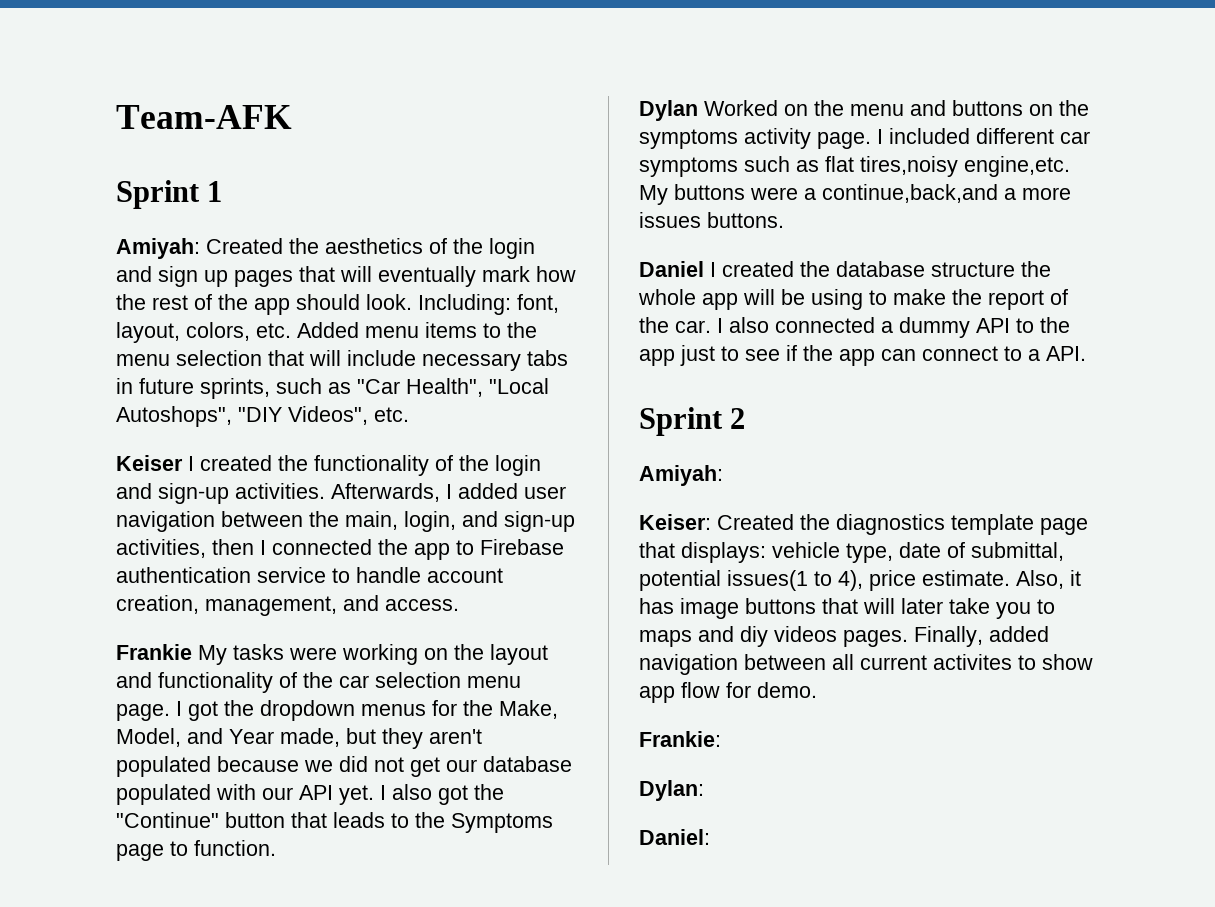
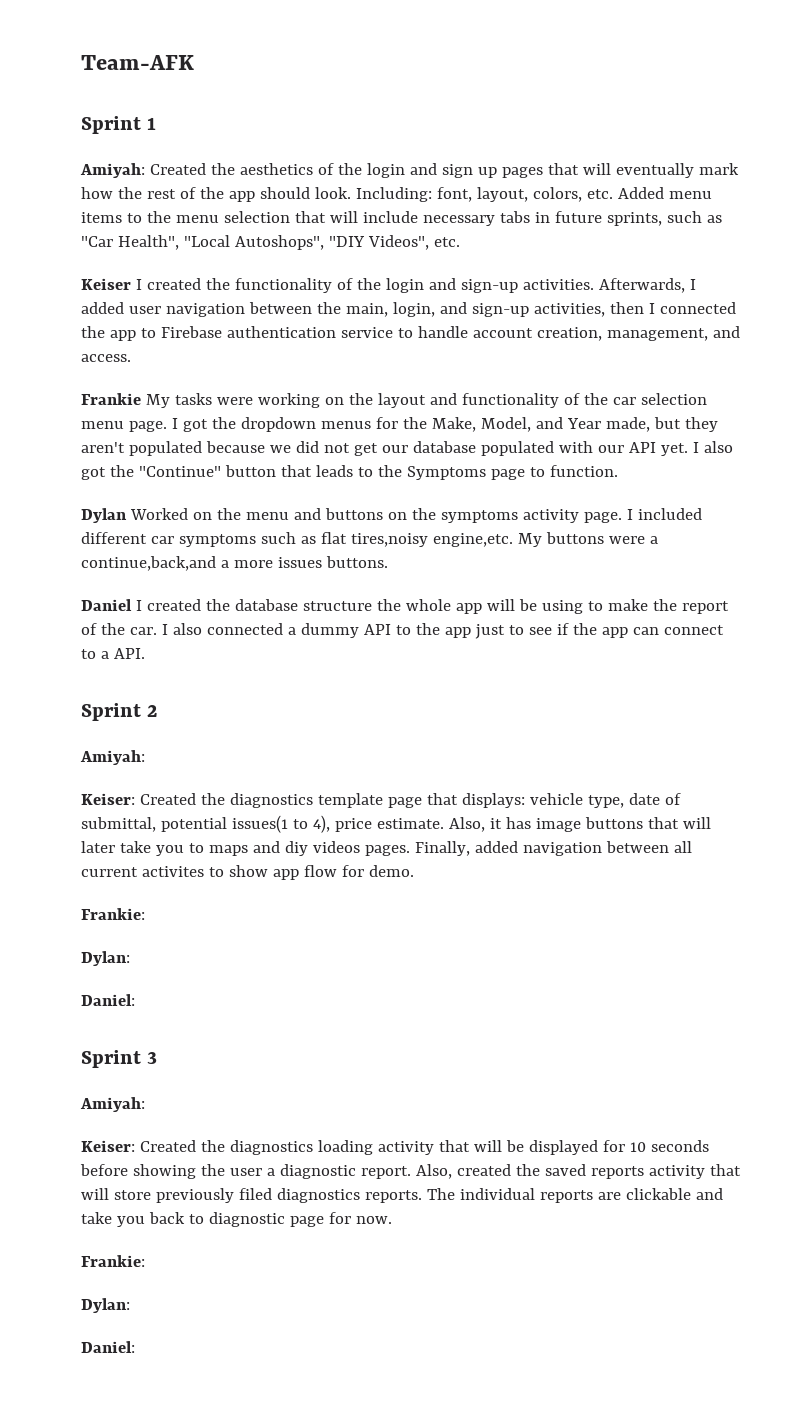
(710, 837) none -> [81,1050,158,1068] [80,1097,145,1112] [81,1140,709,1155] [80,1164,741,1179] [81,1188,723,1203] [81,1212,392,1227] [81,1255,145,1267] [81,1298,130,1313] [81,1341,135,1353] // Sprint 3 // Amiyah: // Keiser: Created the diagnostics loading activity that will be displayed for 10 seconds before showing the user a diagnostic report. Also, created the saved reports activity that will store previously filed diagnostics reports. The individual reports are clickable and take you back to diagnostic page for now. // Frankie: // Dylan: // Daniel:

